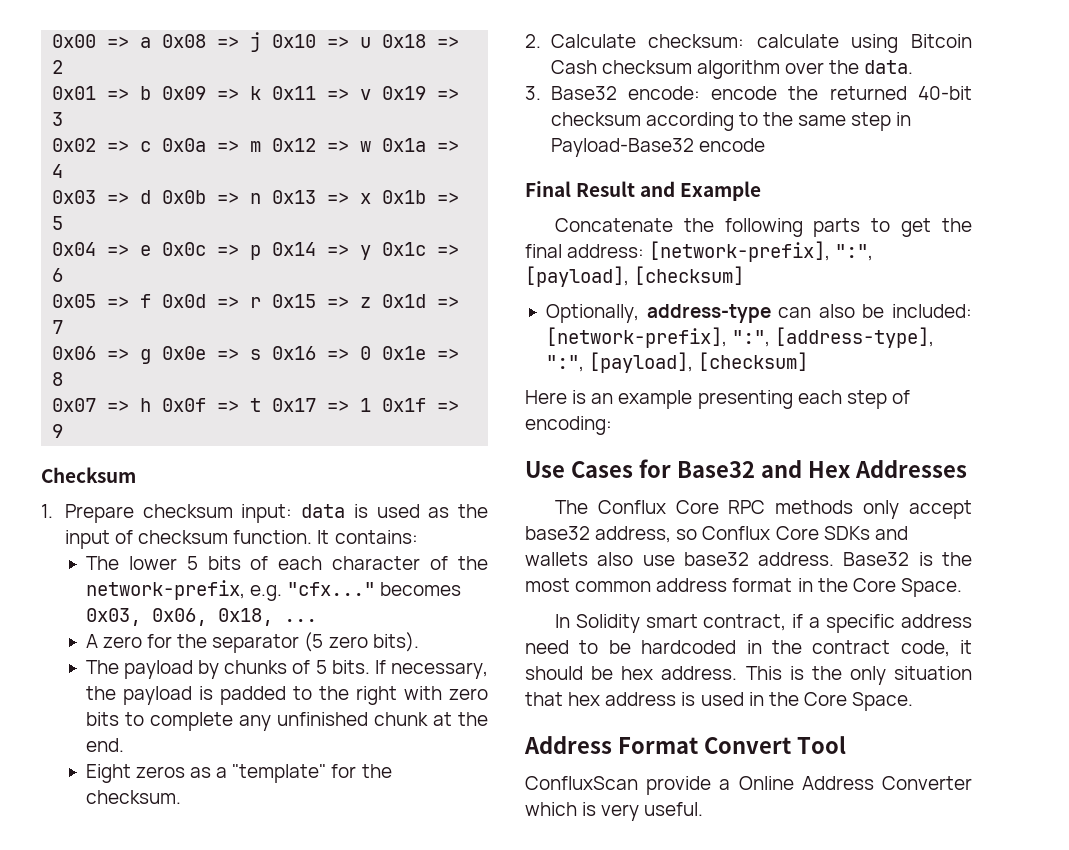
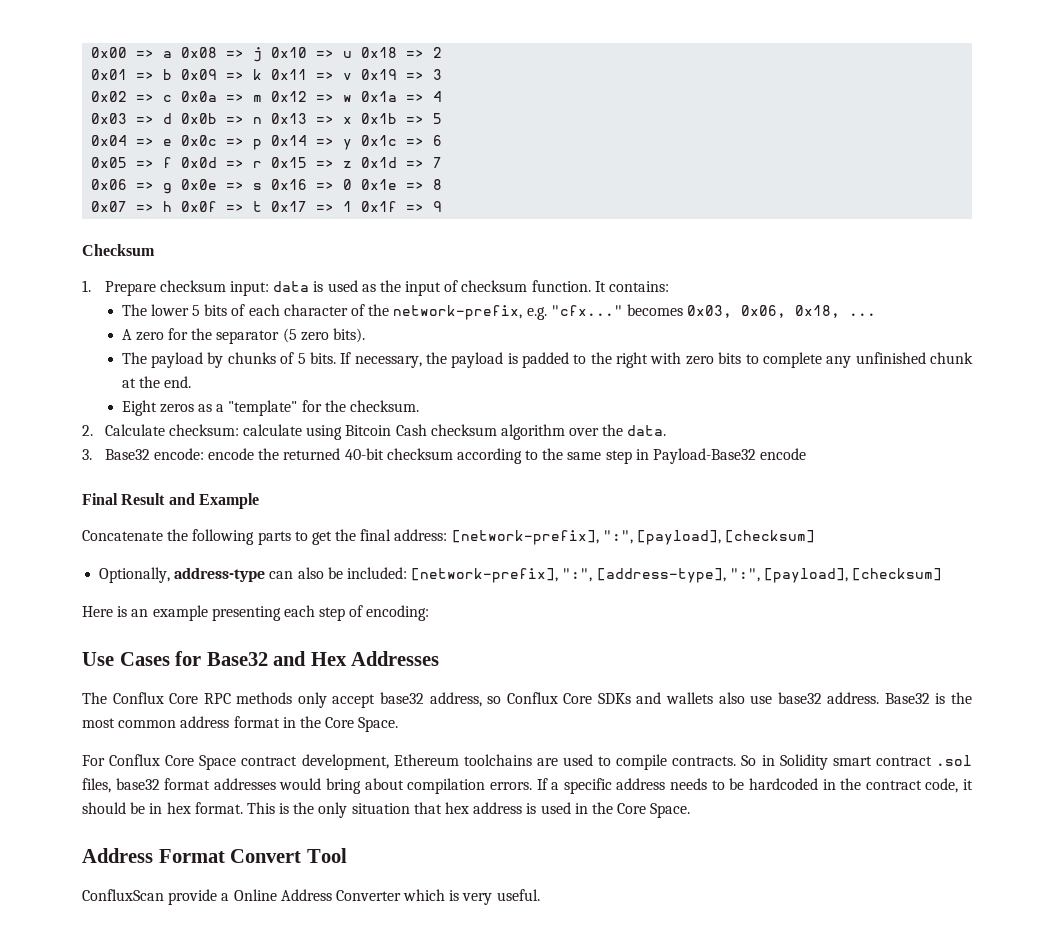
[554,614,804,633] In Solidity smart contract, if -> [82,754,972,770] [82,778,548,794] For Conflux Core Space contract development, Ethereum toolchains are used to compile contracts. So in Solidity smart contract .sol files, base32 format addresses would bring about compilation errors. If
[525,640,569,654] need -> [670,778,708,790] needs
[621,666,738,680] hex address. -> [149,802,243,814] in hex format.

